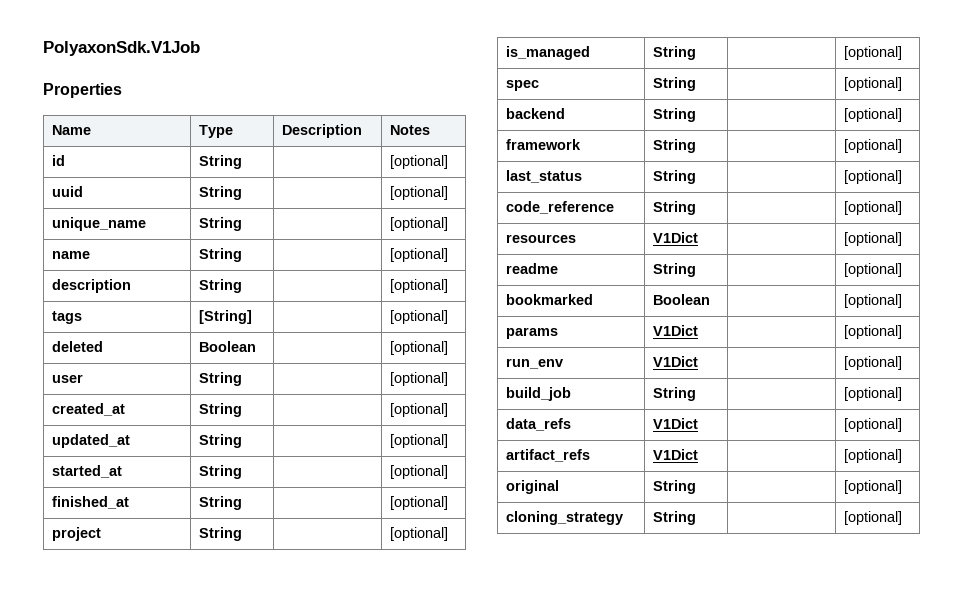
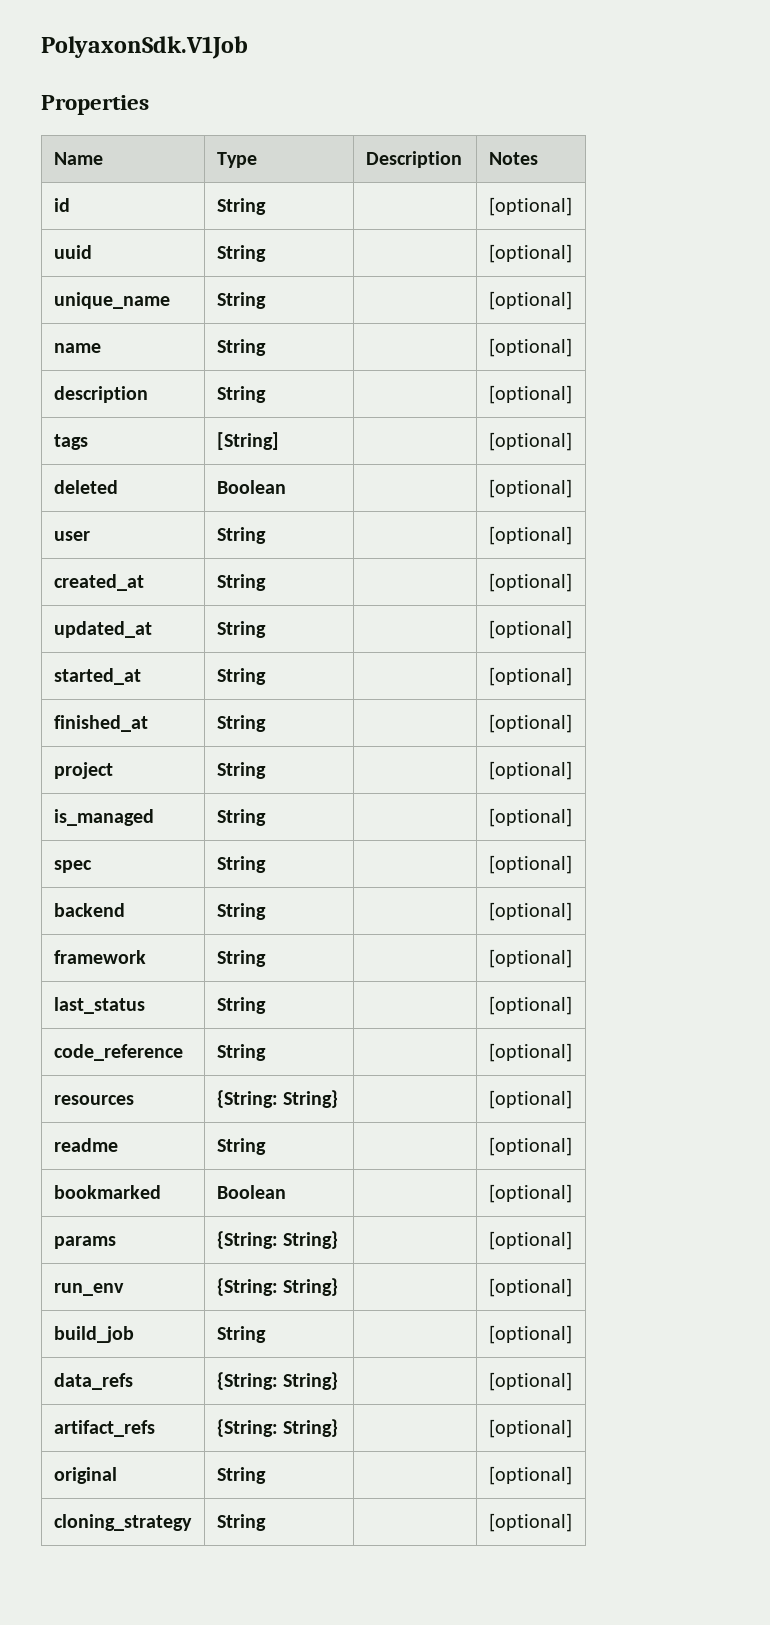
[652,232,698,243] V1Dict -> [216,1090,339,1108] {String: String}
[652,325,698,336] V1Dict -> [216,1231,339,1249] {String: String}
[652,356,698,367] V1Dict -> [216,1278,339,1296] {String: String}
[652,418,698,429] V1Dict -> [216,1372,339,1390] {String: String}
[652,449,698,460] V1Dict -> [216,1419,339,1437] {String: String}

